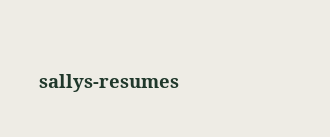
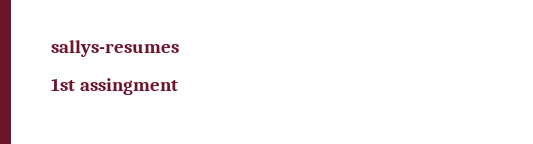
(179, 83) none -> [51,78,178,95] // 1st assingment

